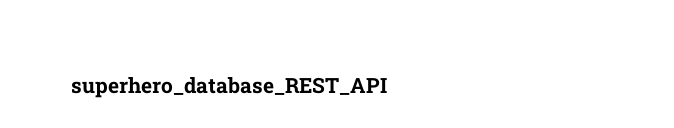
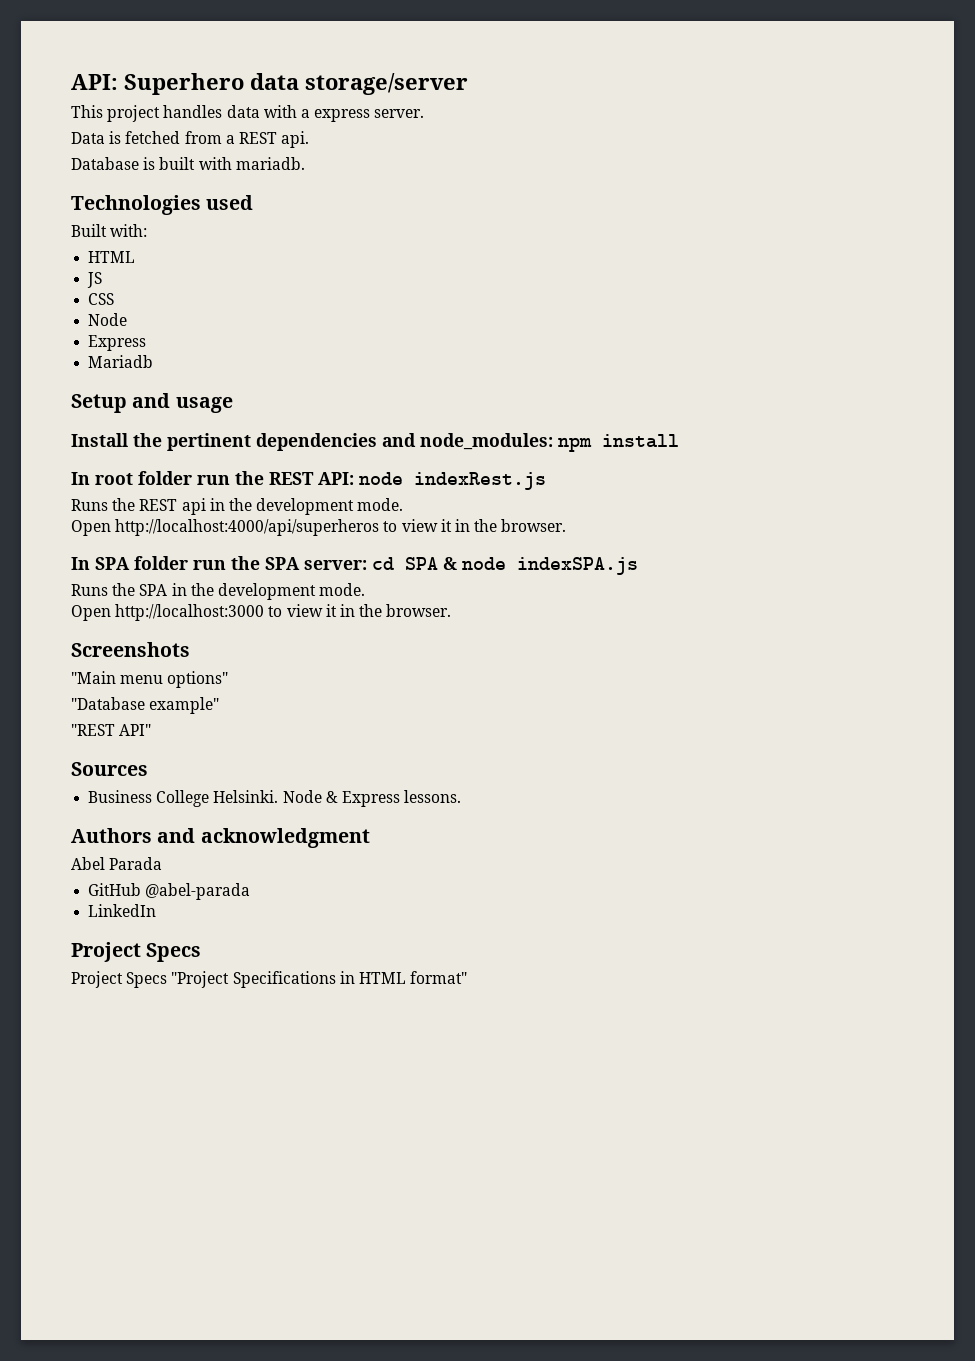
[71,77,387,98] superhero_database_REST_API -> [71,73,468,95] [71,105,425,122] [71,131,310,148] [71,157,305,170] [71,195,254,215] [71,224,148,237] [88,251,136,263] [87,272,103,288] [88,293,115,305] [88,313,128,326] [88,335,147,351] [88,355,154,368] [71,393,233,413] [71,433,679,452] [71,471,546,490] [71,498,404,515] [71,519,567,536] [71,556,638,575] [71,583,366,600] [71,604,452,621] [71,642,190,657] [71,671,229,688] [71,697,220,714] [71,724,152,736] [71,762,148,776] [88,790,462,807] [71,828,370,848] [71,857,163,870] [88,883,251,900] [88,904,157,917] [71,942,202,962] [71,971,468,988] API: Superhero data storage/server // This project handles data with a express server. // Data is fetched from a REST api. // Database is built with mariadb. // Technologies used // Built with: // HTML // JS // CSS // Node // Express // Mariadb // Setup and usage // Install the pertinent dependencies and node_modules: npm install // In root folder run the REST API: node indexRest.js // Runs the REST api in the development mode. // Open http://localhost:4000/api/superheros to view it in the browser. // In SPA folder run the SPA server: cd SPA & node indexSPA.js // Runs the SPA in the development mode. // Open http://localhost:3000 to view it in the browser. // Screenshots // "Main menu options" // "Database example" // "REST API" // Sources // Business College Helsinki. Node & Express lessons. // Authors and acknowledgment // Abel Parada // GitHub @abel-parada // LinkedIn // Project Specs // Project Specs "Project Specifications in HTML format"

